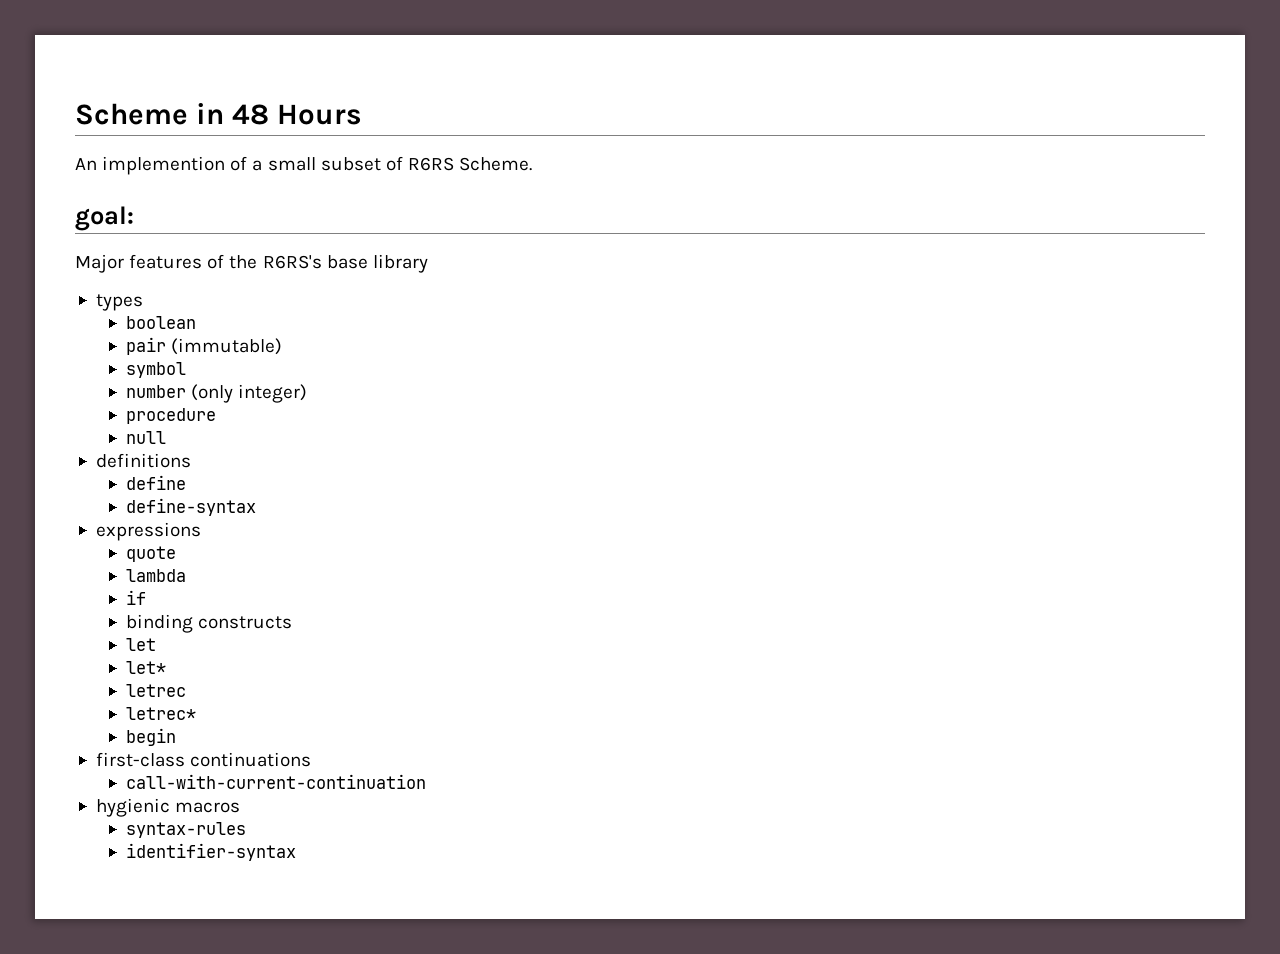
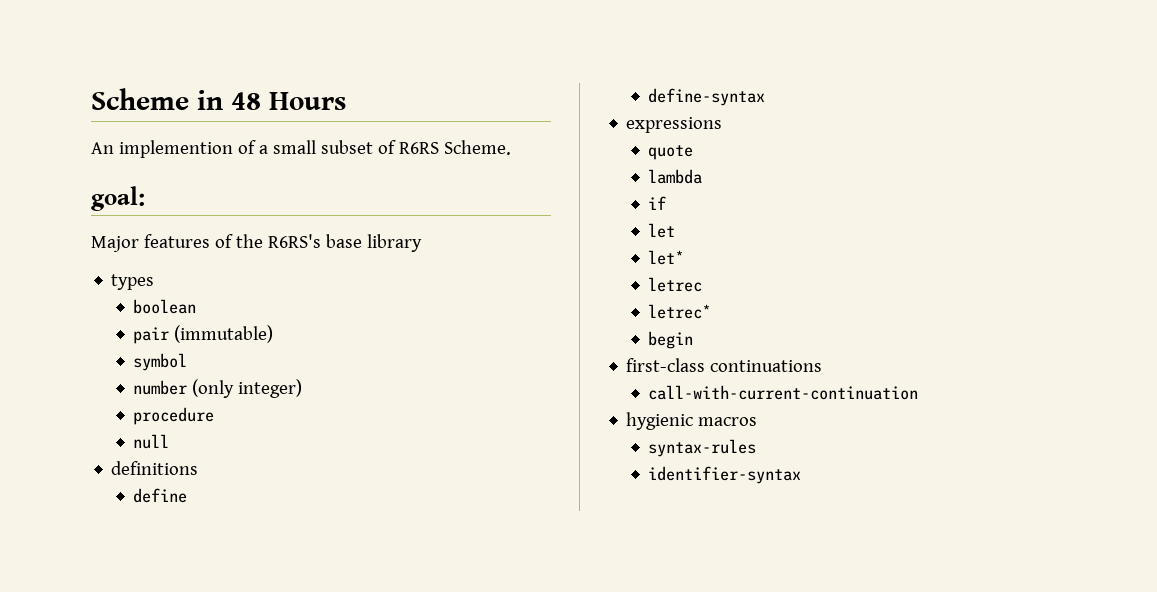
[125,614,292,633] // binding constructs -> (667, 203) none

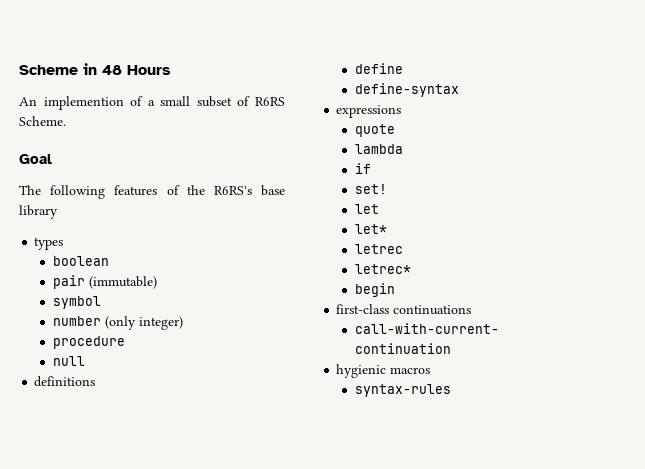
[91,186,145,211] [91,236,139,252] goal: // Major -> [19,154,52,164] [19,185,106,199] Goal // The following
(667, 203) none -> [355,184,388,194] // set!
[648,466,802,484] // identifier-syntax -> (452, 390) none

